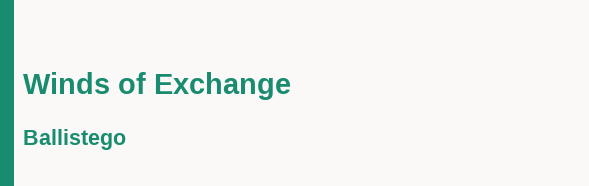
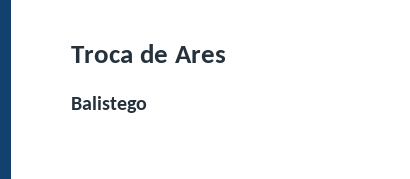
[23,72,291,100] [23,129,126,150] Winds of Exchange // Ballistego -> [71,44,227,63] [71,96,147,113] Troca de Ares // Balistego

